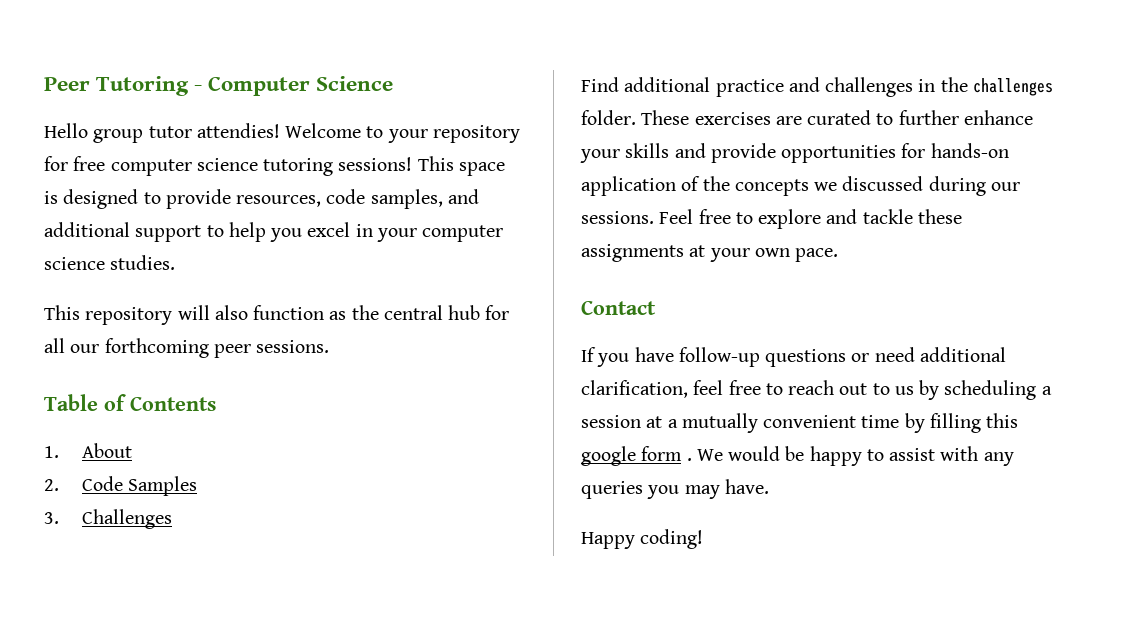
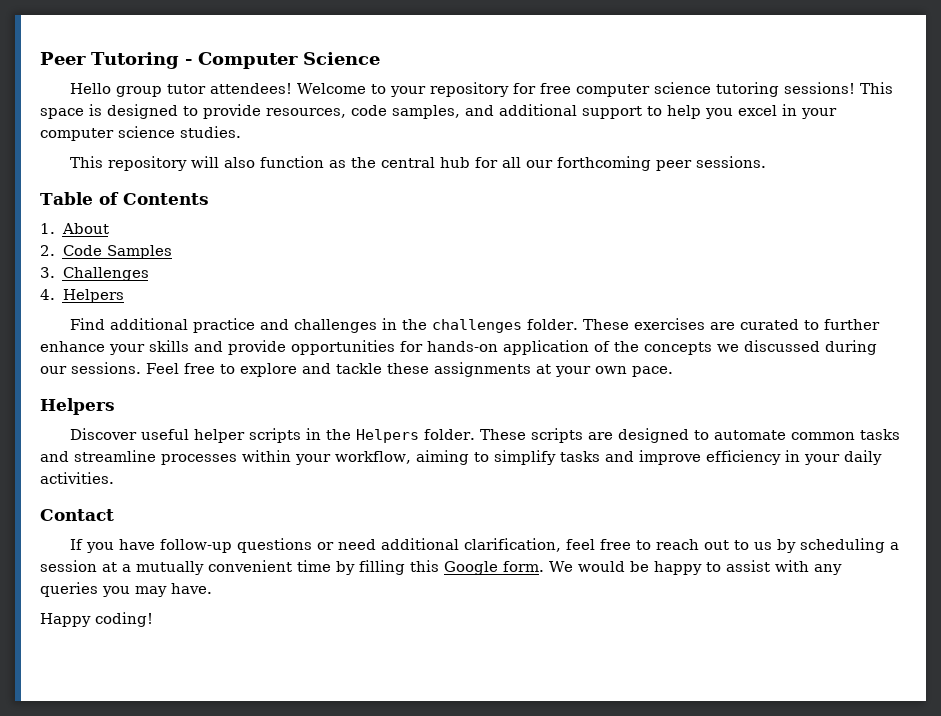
[196,123,280,138] attendies! -> [210,83,293,94] attendees!
(172, 519) none -> [40,289,124,303] // 4. Helpers
(839, 255) none -> [40,398,115,415] [70,428,901,443] [40,450,882,465] [40,472,114,484] // Helpers // Discover useful helper scripts in the Helpers folder. These scripts are designed to automate common tasks and streamline processes within your workflow, aiming to simplify tasks and improve efficiency in your daily activities.
[581,446,692,466] google form . -> [444,561,544,575] Google form.

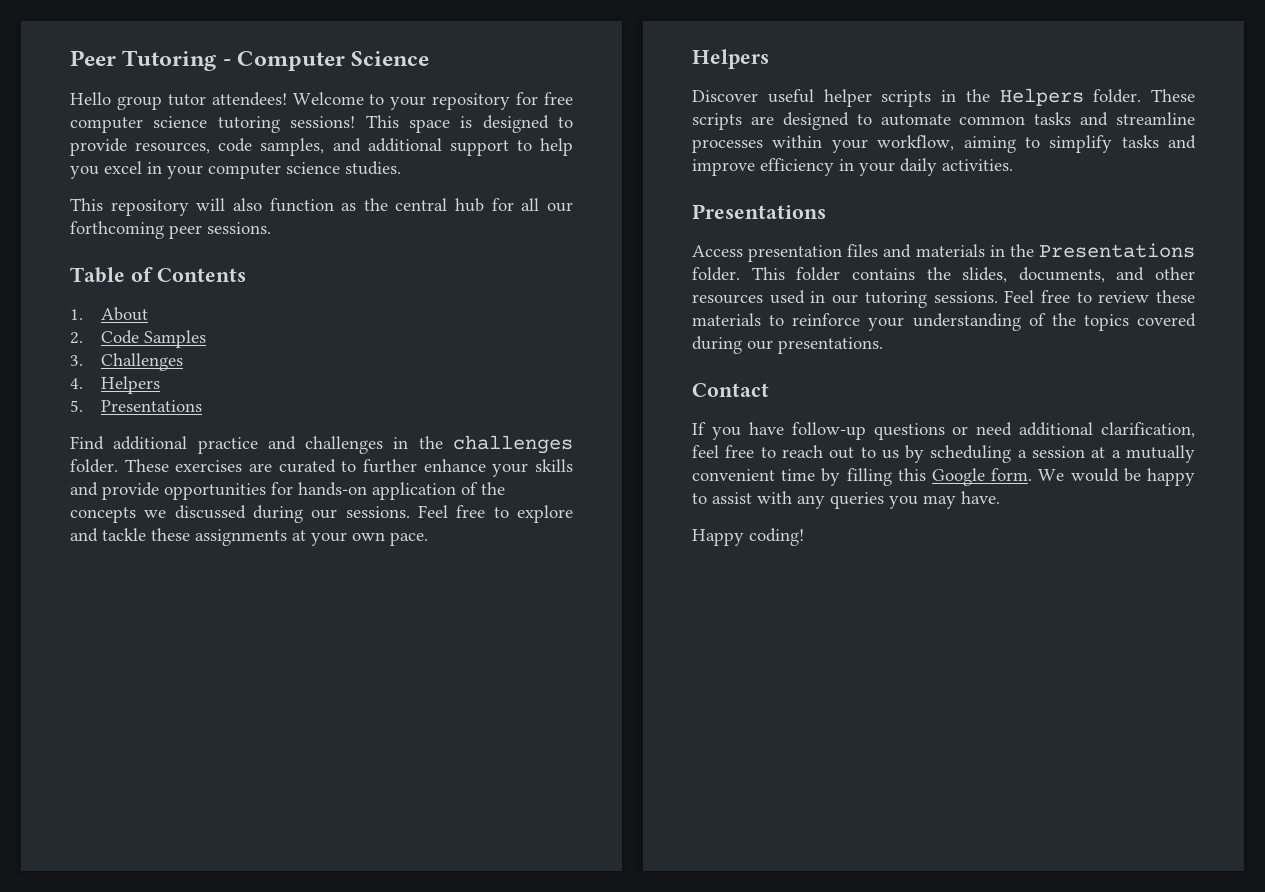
(124, 296) none -> [70,400,202,412] // 5. Presentations
(114, 478) none -> [692,204,826,219] [692,243,1195,262] [692,267,1195,283] [692,290,1195,308] [692,313,1196,331] [692,336,883,354] // Presentations // Access presentation files and materials in the Presentations folder. This folder contains the slides, documents, and other resources used in our tutoring sessions. Feel free to review these materials to reinforce your understanding of the topics covered during our presentations.

